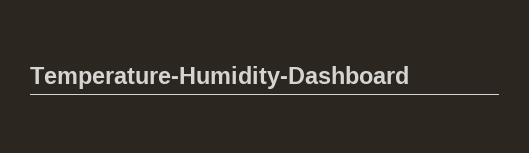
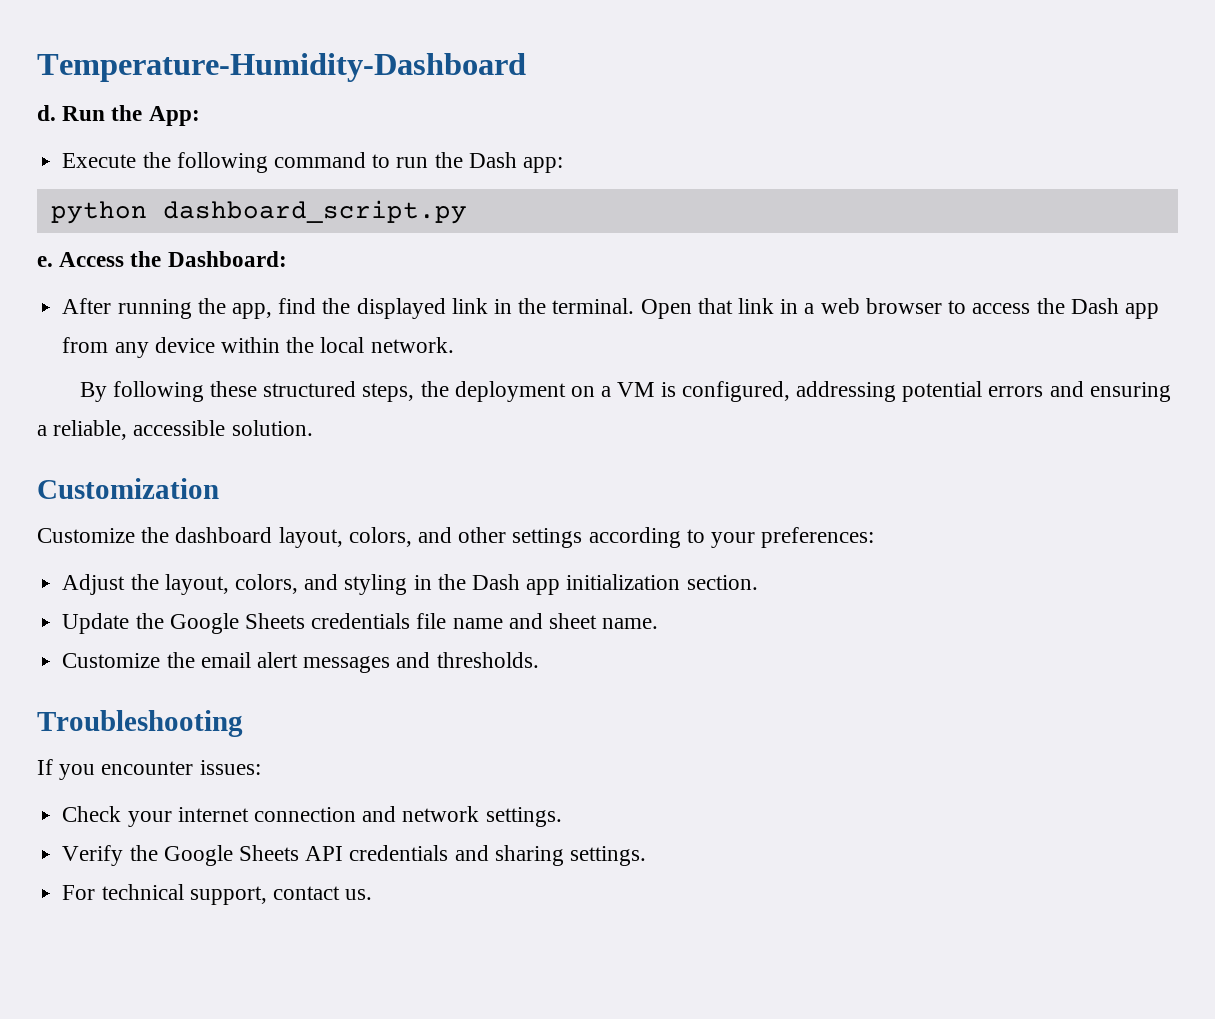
(409, 77) none -> [37,105,200,126] [62,152,563,173] [50,200,467,224] [37,251,287,267] [62,298,1159,319] [62,337,454,358] [79,381,1171,402] [37,420,313,440] [37,478,219,499] [37,527,875,548] [62,574,758,595] [62,613,659,634] [62,652,539,673] [37,710,243,737] [37,759,261,780] [62,806,562,827] [62,845,646,866] [62,884,373,905] // d. Run the App: // Execute the following command to run the Dash app: // python dashboard_script.py // e. Access the Dashboard: // After running the app, find the displayed link in the terminal. Open that link in a web browser to access the Dash app from any device within the local network. // By following these structured steps, the deployment on a VM is configured, addressing potential errors and ensuring a reliable, accessible solution. // Customization // Customize the dashboard layout, colors, and other settings according to your preferences: // Adjust the layout, colors, and styling in the Dash app initialization section. // Update the Google Sheets credentials file name and sheet name. // Customize the email alert messages and thresholds. // Troubleshooting // If you encounter issues: // Check your internet connection and network settings. // Verify the Google Sheets API credentials and sharing settings. // For technical support, contact us.

